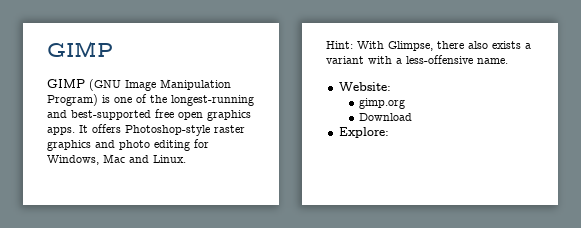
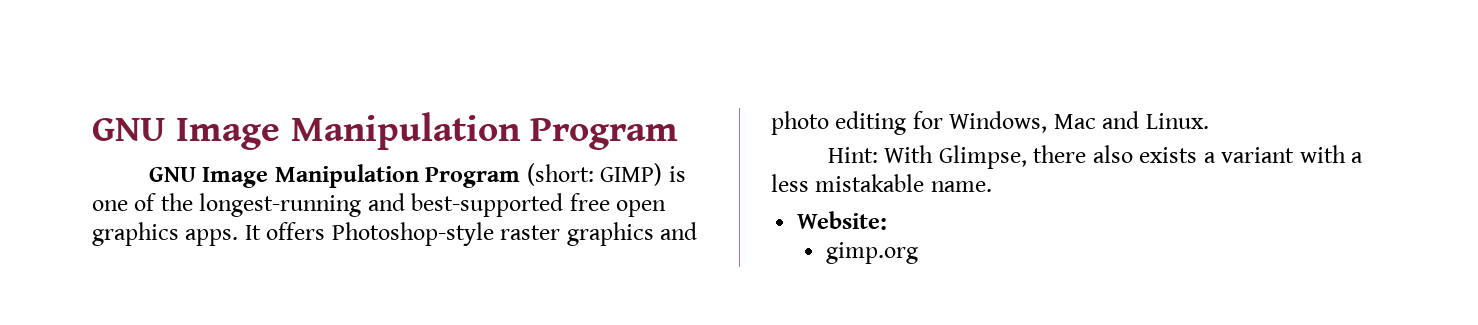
[47,41,113,57] [47,79,231,91] [47,94,98,106] GIMP // GIMP (GNU Image Manipulation Program) -> [92,112,678,150] [148,163,663,188] GNU Image Manipulation Program // GNU Image Manipulation Program (short: GIMP)
[406,55,473,64] less-offensive -> [771,174,925,192] less mistakable
[359,113,413,121] [338,127,389,138] // Download // Explore: -> (919, 253) none

